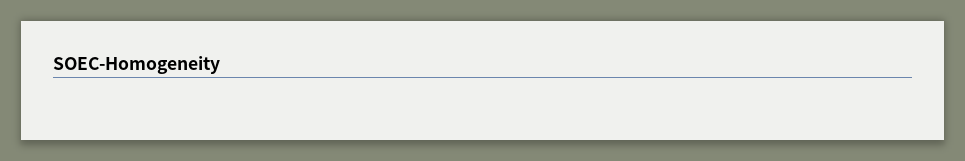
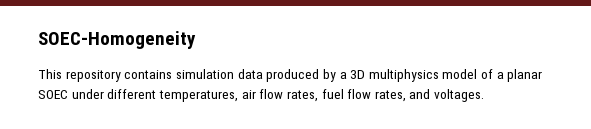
(220, 65) none -> [38,69,543,82] [38,89,485,102] // This repository contains simulation data produced by a 3D multiphysics model of a planar SOEC under different temperatures, air flow rates, fuel flow rates, and voltages.

